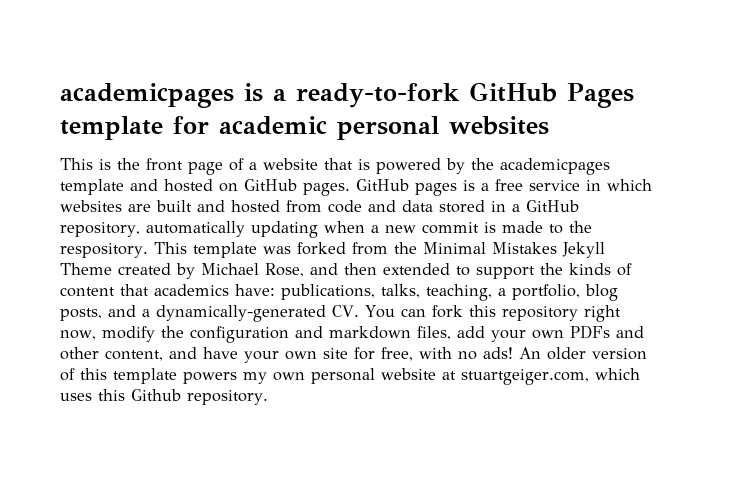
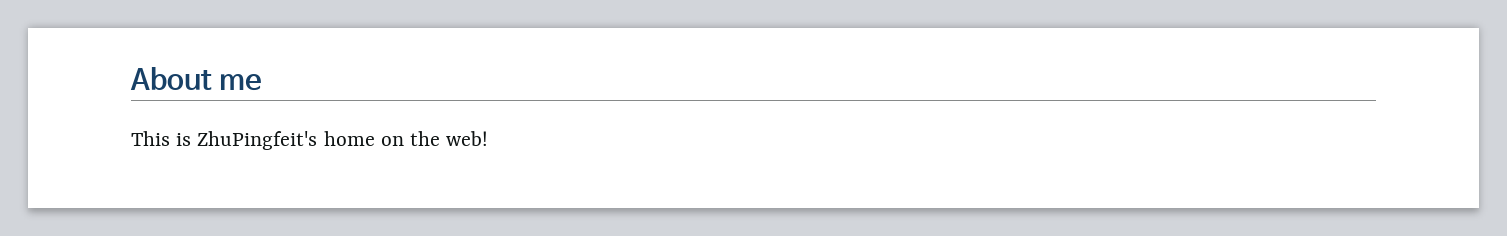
[60,82,634,108] [60,116,549,140] [60,158,610,175] [60,179,652,196] [60,200,579,213] [60,221,592,238] [60,242,605,258] [60,263,632,279] [60,284,618,301] [60,305,621,322] [60,325,644,343] [60,347,647,363] [60,368,640,385] [60,389,268,405] academicpages is a ready-to-fork GitHub Pages template for academic personal websites // This is the front page of a website that is powered by the academicpages template and hosted on GitHub pages. GitHub pages is a free service in which websites are built and hosted from code and data stored in a GitHub repository, automatically updating when a new commit is made to the respository. This template was forked from the Minimal Mistakes Jekyll Theme created by Michael Rose, and then extended to support the kinds of content that academics have: publications, talks, teaching, a portfolio, blog posts, and a dynamically-generated CV. You can fork this repository right now, modify the configuration and markdown files, add your own PDFs and other content, and have your own site for free, with no ads! An older version of this template powers my own personal website at stuartgeiger.com, which uses this Github repository. -> [130,67,261,91] [131,131,489,150] About me // This is ZhuPingfeit's home on the web!

